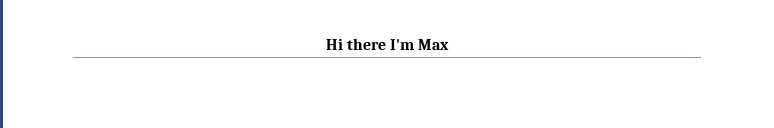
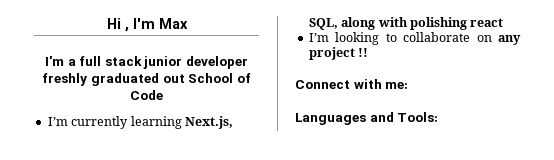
[346,38,386,50] there -> [124,27,129,32] ,
(450, 44) none -> [44,56,249,69] [42,73,251,86] [130,90,163,100] [47,116,233,129] [308,17,504,30] [308,32,521,45] [308,47,369,60] [295,79,409,89] [295,112,439,125] // I'm a full stack junior developer freshly graduated out School of Code // I’m currently learning Next.js, SQL, along with polishing react // I’m looking to collaborate on any project !! // Connect with me: // Languages and Tools:

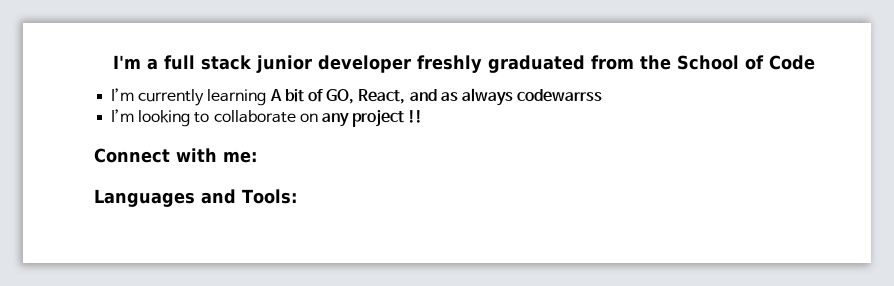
[106,18,188,32] Hi , I'm Max // -> (113, 62) none
[162,74,185,83] out -> [591,55,671,70] from the
[184,116,233,129] [308,17,504,30] Next.js, SQL, along with polishing react -> [269,88,603,106] A bit of GO, React, and as always codewarrss

